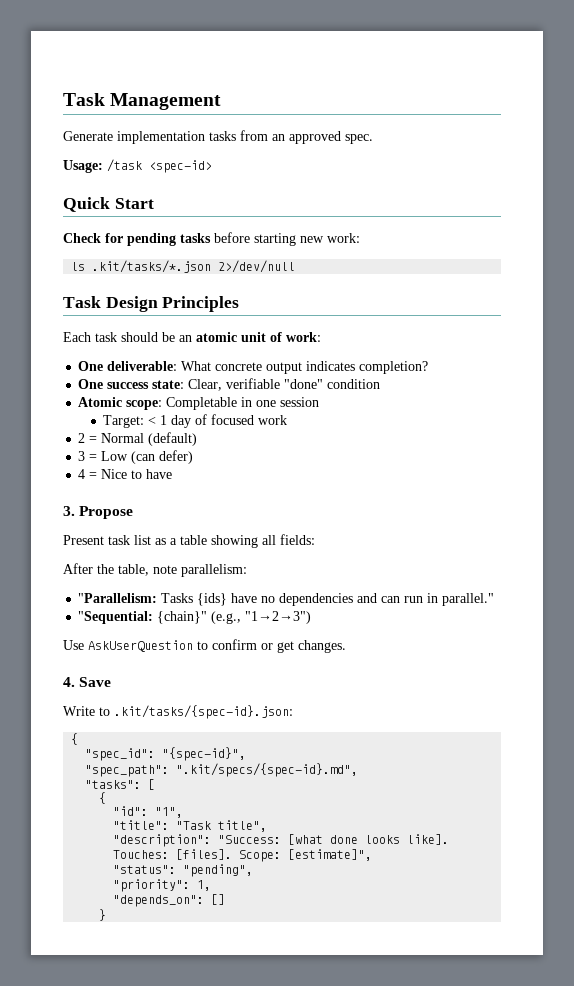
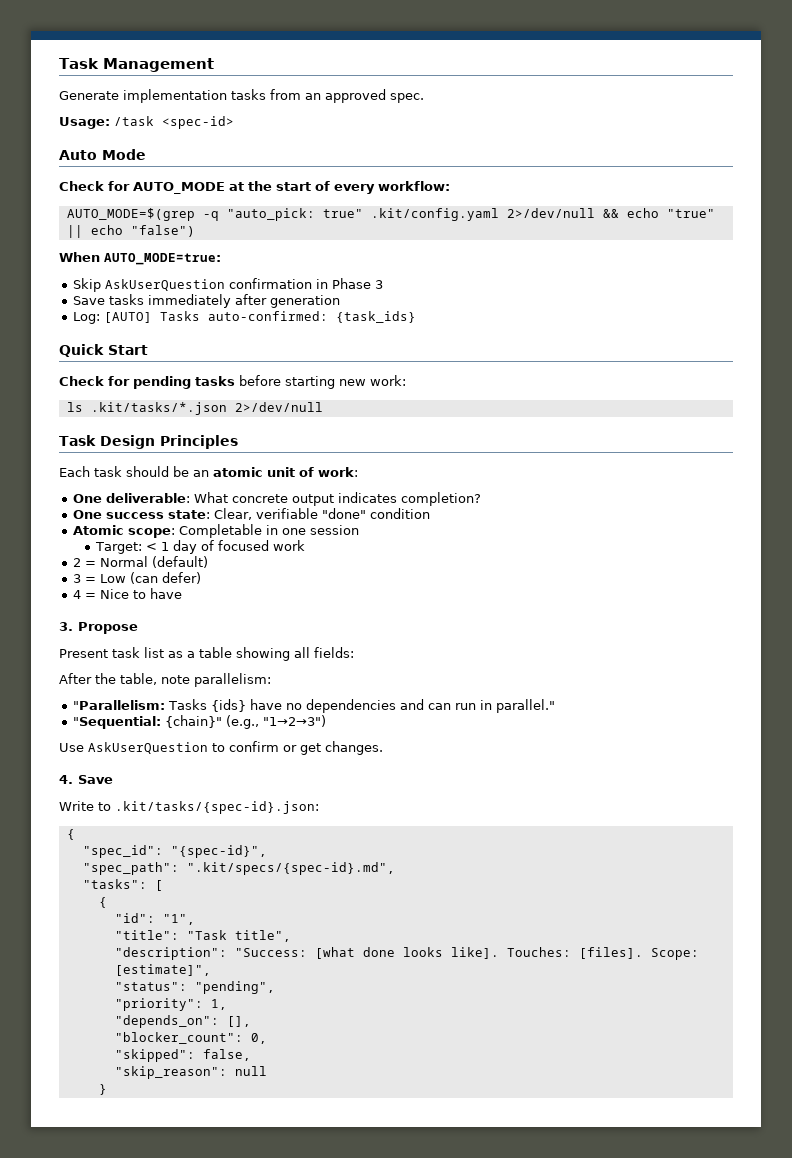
(212, 166) none -> [59,149,146,160] [59,181,450,194] [66,208,715,221] [66,225,195,238] [59,252,221,265] [72,278,383,292] [72,294,340,308] [72,311,416,324] // Auto Mode // Check for AUTO_MODE at the start of every workflow: // AUTO_MODE=$(grep -q "auto_pick: true" .kit/config.yaml 2>/dev/null && echo "true" || echo "false") // When AUTO_MODE=true: // Skip AskUserQuestion confirmation in Phase 3 // Save tasks immediately after generation // Log: [AUTO] Tasks auto-confirmed: {task_ids}
[211,894,226,905] [] -> [226,1016,251,1027] [114,1032,267,1044] [114,1049,251,1062] [114,1066,267,1079] [], // "blocker_count": 0, // "skipped": false, // "skip_reason": null

